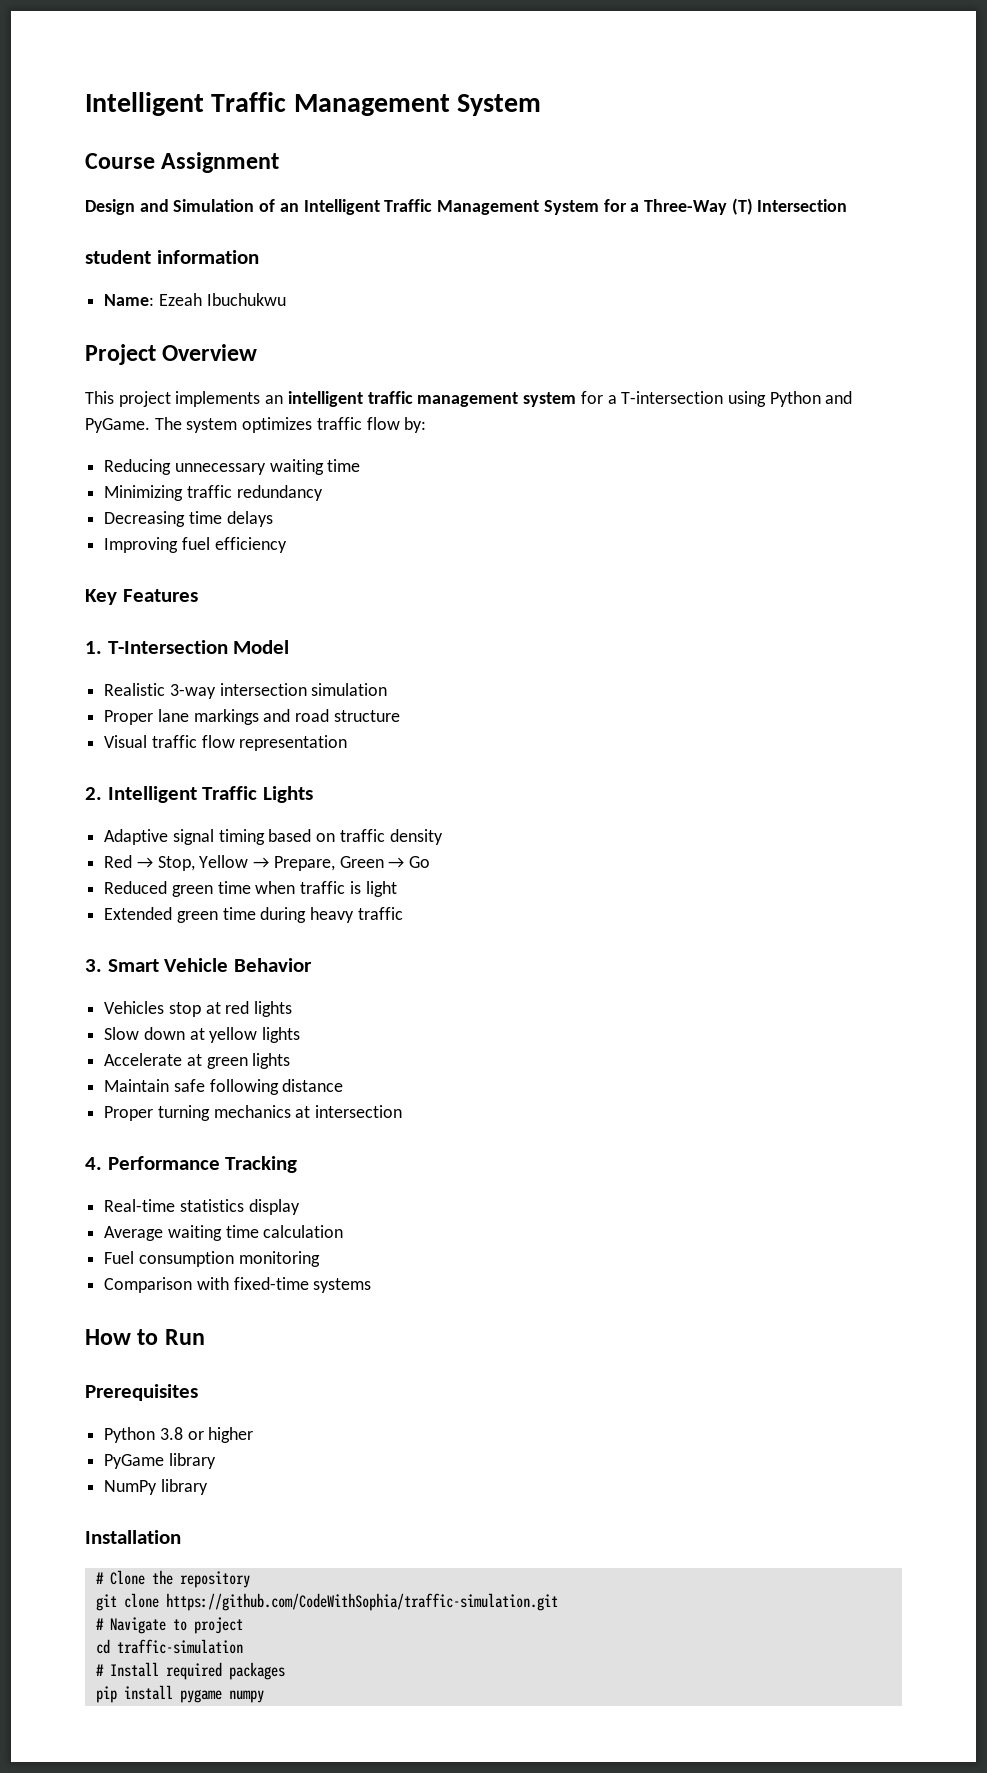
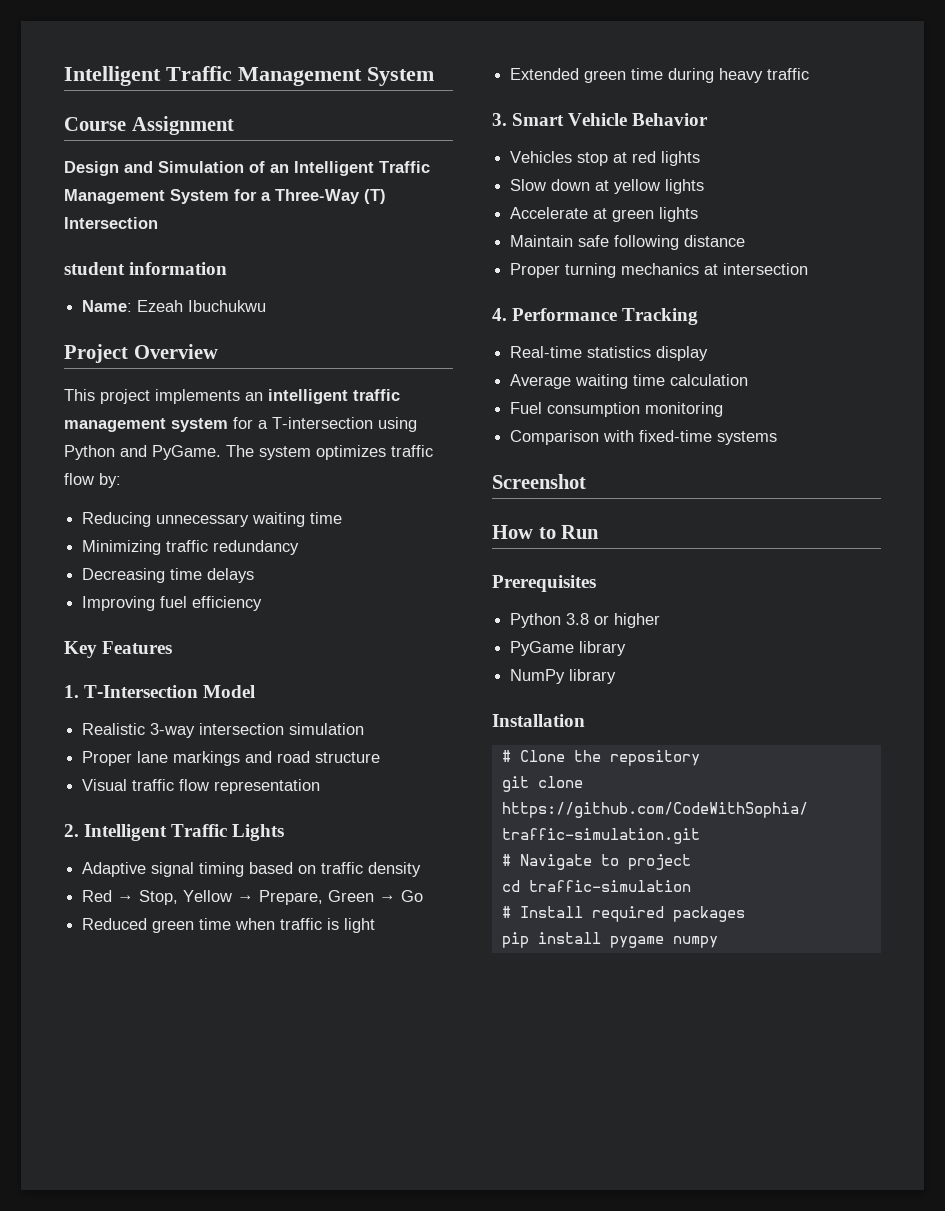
(372, 1285) none -> [492,474,586,489] // Screenshot

